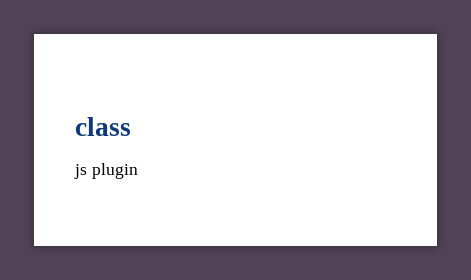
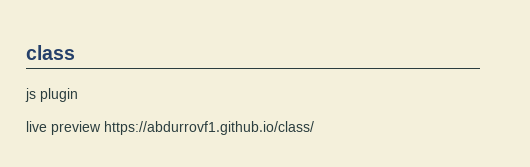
(138, 171) none -> [26,121,314,135] // live preview https://abdurrovf1.github.io/class/

